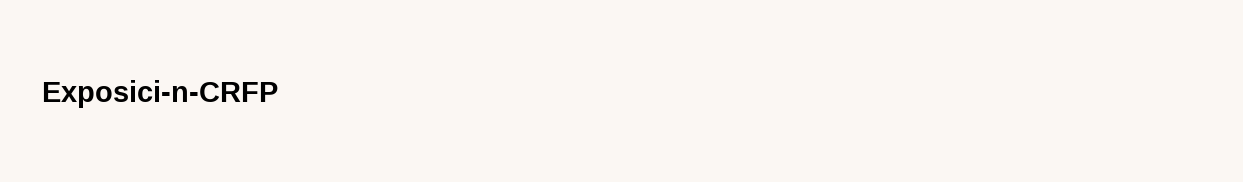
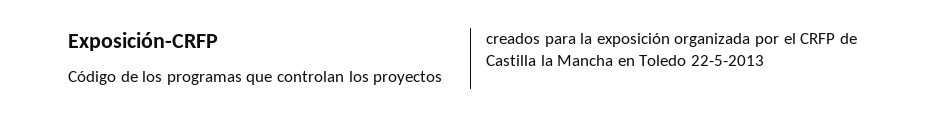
[42,80,278,108] Exposici-n-CRFP -> [68,32,218,51] [68,71,443,85] [486,33,857,47] [486,55,764,66] Exposición-CRFP // Código de los programas que controlan los proyectos creados para la exposición organizada por el CRFP de Castilla la Mancha en Toledo 22-5-2013

